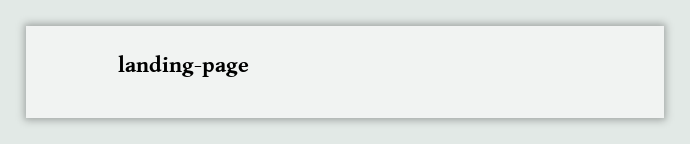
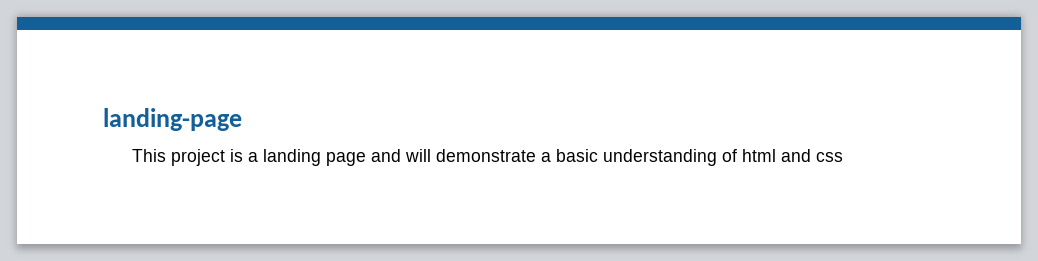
(249, 66) none -> [131,149,843,166] // This project is a landing page and will demonstrate a basic understanding of html and css

